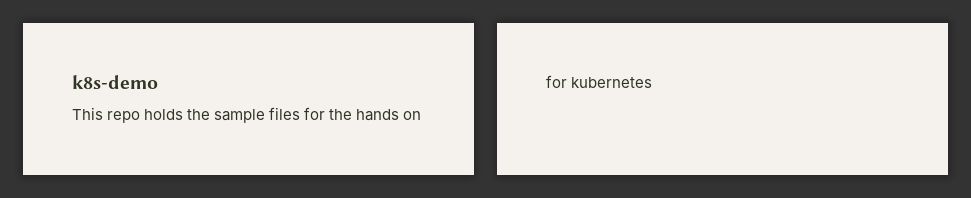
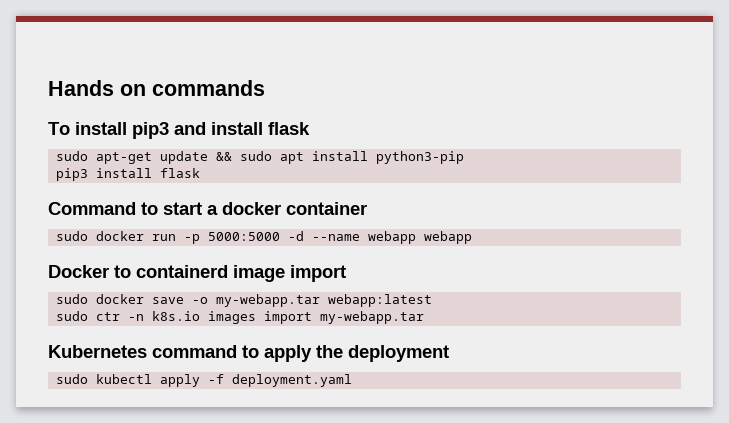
[72,75,158,89] [72,107,422,123] [546,75,653,88] k8s-demo // This repo holds the sample files for the hands on for kubernetes -> [48,80,265,96] [48,122,310,139] [56,151,465,164] [56,168,201,181] [48,202,367,215] [56,231,473,244] [48,265,346,282] [56,294,433,307] [56,311,425,324] [48,345,449,362] [56,374,353,387] Hands on commands // To install pip3 and install flask // sudo apt-get update && sudo apt install python3-pip // pip3 install flask // Command to start a docker container // sudo docker run -p 5000:5000 -d --name webapp webapp // Docker to containerd image import // sudo docker save -o my-webapp.tar webapp:latest // sudo ctr -n k8s.io images import my-webapp.tar // Kubernetes command to apply the deployment // sudo kubectl apply -f deployment.yaml

